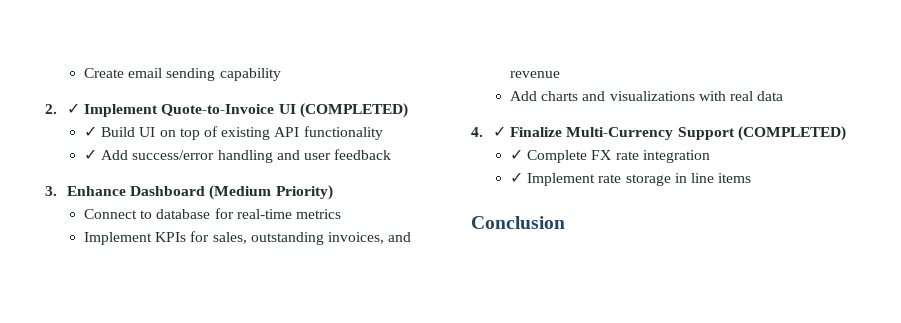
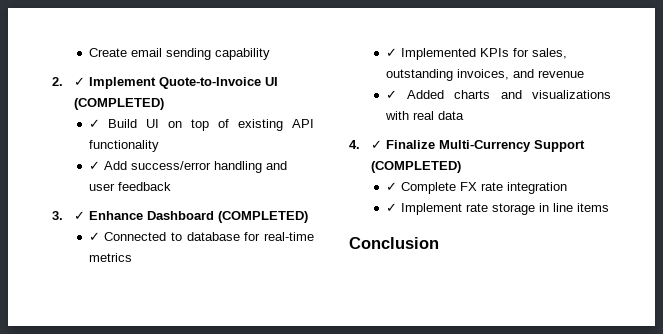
(57, 191) none -> [74,211,86,220] ✓
[209,185,333,200] [84,209,138,219] (Medium Priority) // Connect -> [218,211,309,223] [88,232,167,241] (COMPLETED) // ✓ Connected
[84,232,153,245] Implement -> [385,48,476,60] ✓ Implemented
[510,91,538,101] Add -> [385,90,444,99] ✓ Added

